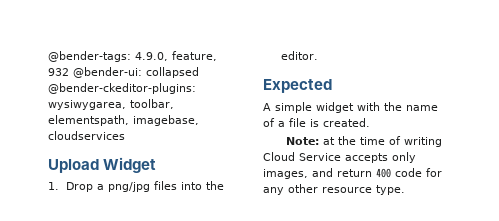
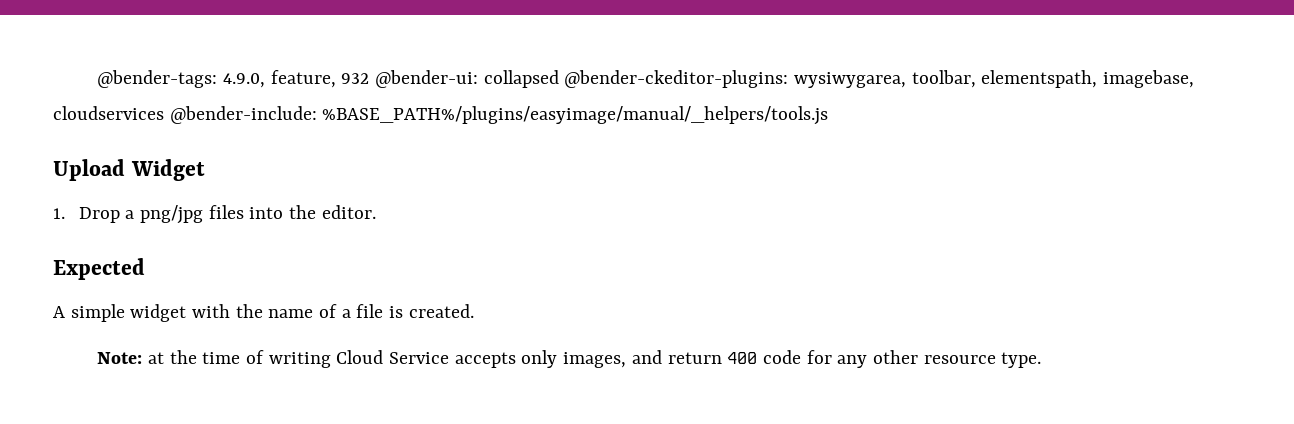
(125, 135) none -> [169,106,829,125] @bender-include: %BASE_PATH%/plugins/easyimage/manual/_helpers/tools.js

